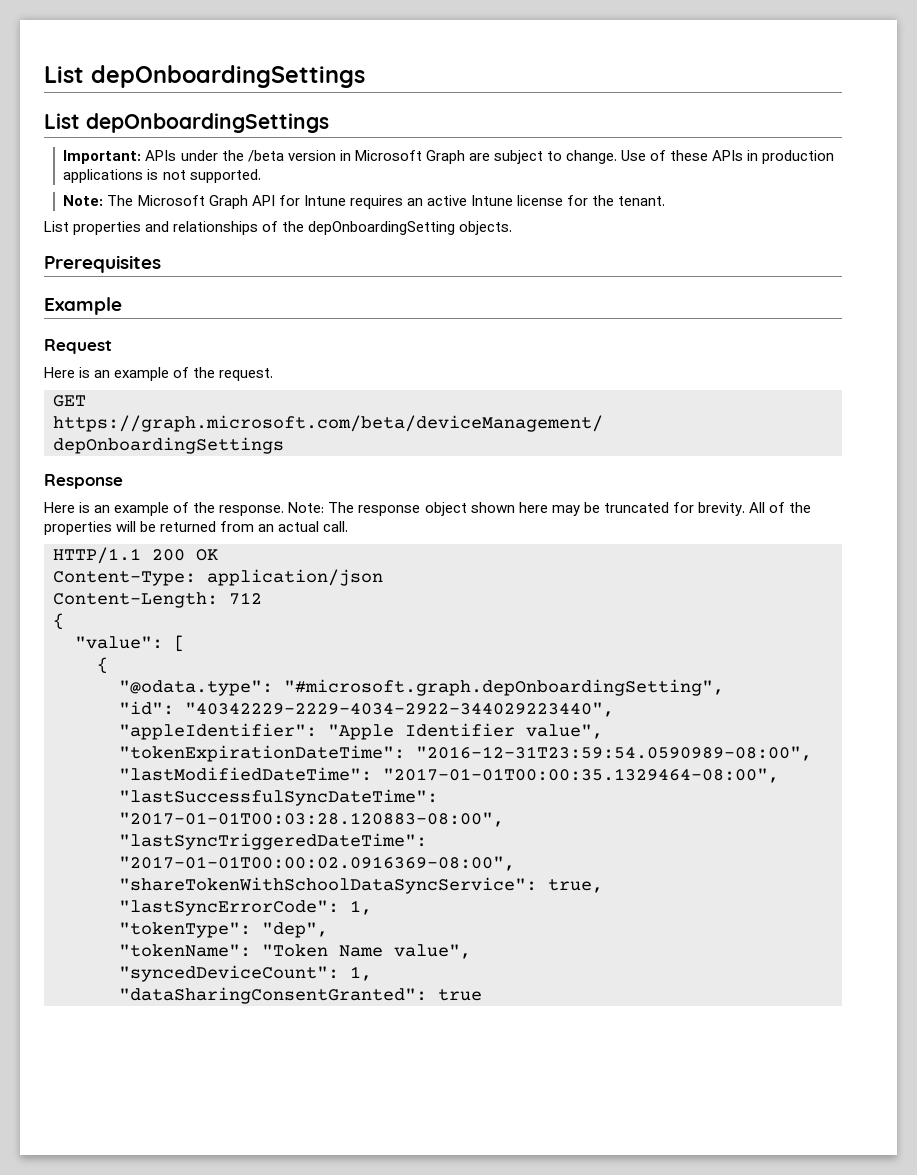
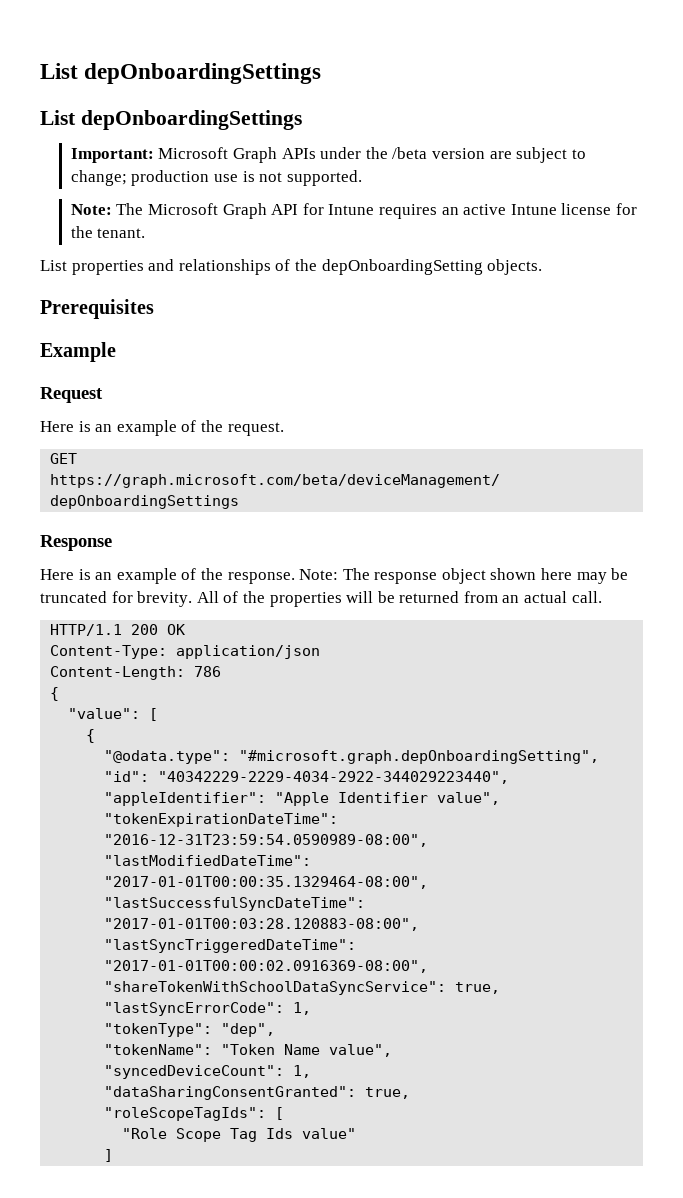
(142, 157) none -> [158,147,278,163] Microsoft Graph
[339,150,835,164] [63,169,144,183] in Microsoft Graph are subject to change. Use of these APIs in production applications -> [489,147,586,163] [70,170,239,186] are subject to change; production use
[229,592,262,605] 712 -> [194,666,222,677] 786
[438,989,482,1001] true -> [365,1087,411,1099] [104,1107,285,1121] [122,1128,357,1142] [104,1149,114,1162] true, // "roleScopeTagIds": [ // "Role Scope Tag Ids value" // ]

